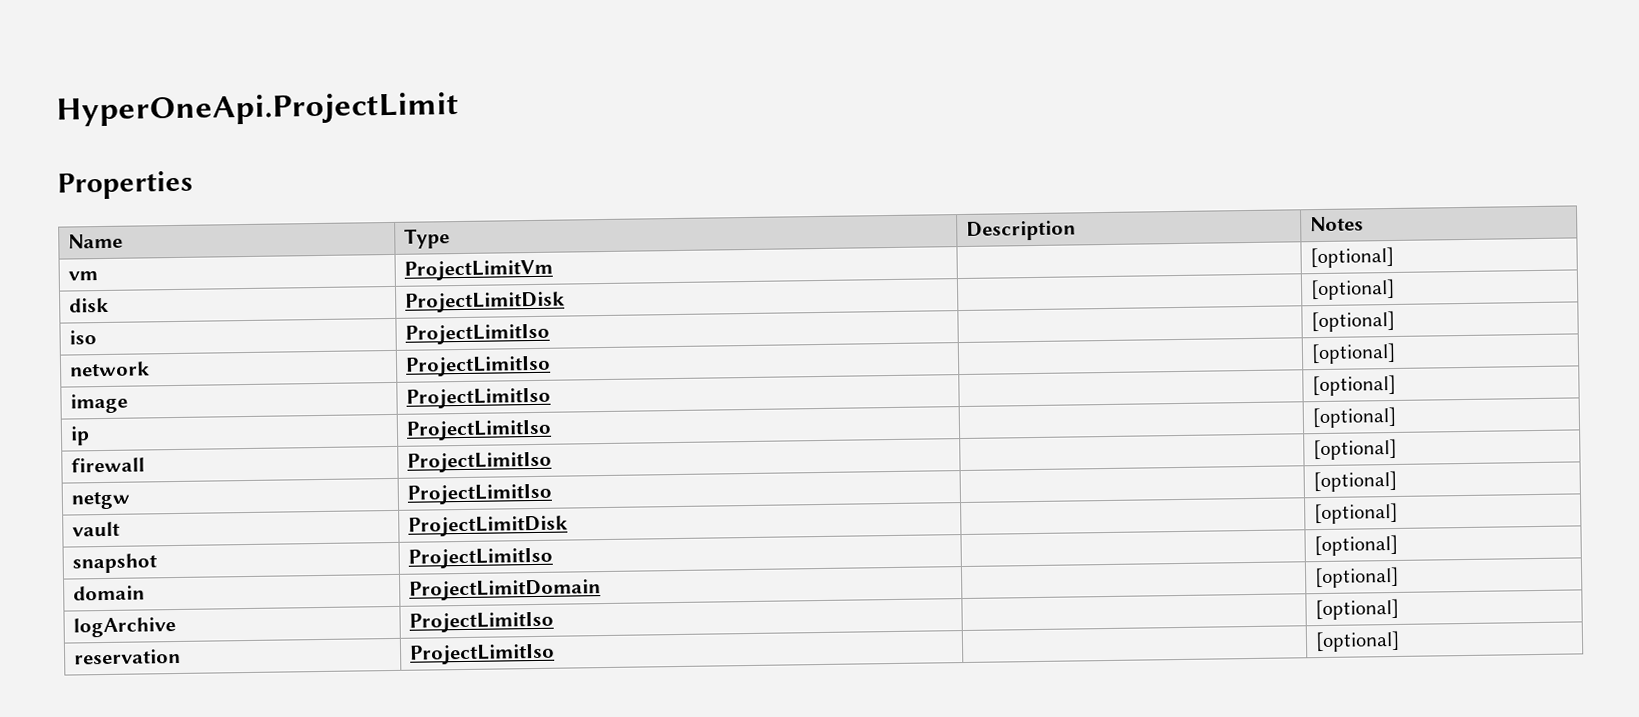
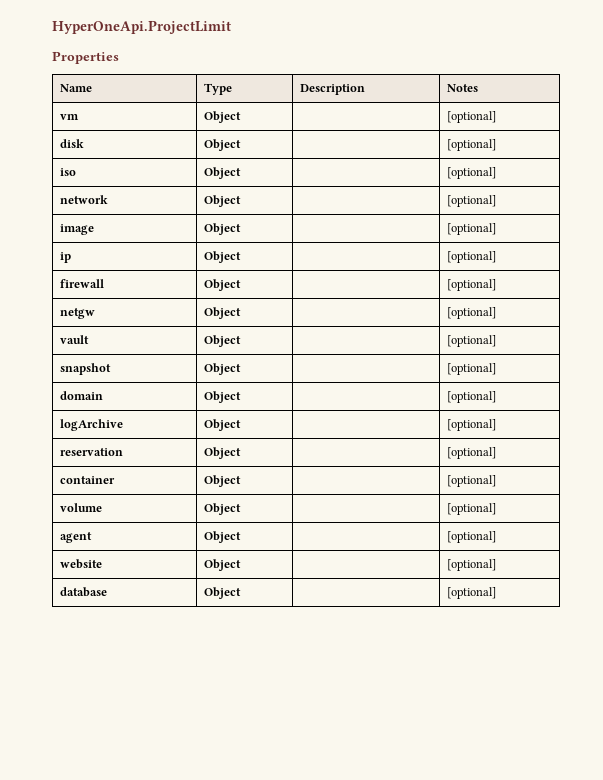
[403,259,553,281] ProjectLimitVm -> [204,111,242,123] Object
[404,291,565,313] ProjectLimitDisk -> [204,139,242,151] Object
[404,323,550,345] ProjectLimitIso -> [204,167,242,179] Object
[404,355,551,377] ProjectLimitIso -> [204,195,242,207] Object
[405,387,551,409] ProjectLimitIso -> [204,223,242,235] Object
[405,419,552,441] ProjectLimitIso -> [204,251,242,263] Object
[406,451,552,473] ProjectLimitIso -> [204,279,242,291] Object
[406,483,552,505] ProjectLimitIso -> [204,307,242,319] Object
[407,515,568,537] ProjectLimitDisk -> [204,335,242,347] Object
[407,547,553,569] ProjectLimitIso -> [204,363,242,375] Object
[408,579,601,601] ProjectLimitDomain -> [204,391,242,403] Object
[408,611,554,633] ProjectLimitIso -> [204,419,242,431] Object
[408,643,555,665] [1314,630,1400,653] ProjectLimitIso | | [optional] -> [204,447,242,459] [447,447,497,459] [60,476,116,484] [204,475,242,487] [447,475,497,487] [60,503,103,512] [204,503,242,515] [447,503,497,515] [60,532,93,543] [204,531,242,543] [447,531,497,543] [60,559,103,569] [204,559,242,571] [447,559,497,571] [60,587,108,597] [204,587,242,599] [447,587,497,599] Object | | [optional] // container | Object | | [optional] // volume | Object | | [optional] // agent | Object | | [optional] // website | Object | | [optional] // database | Object | | [optional]

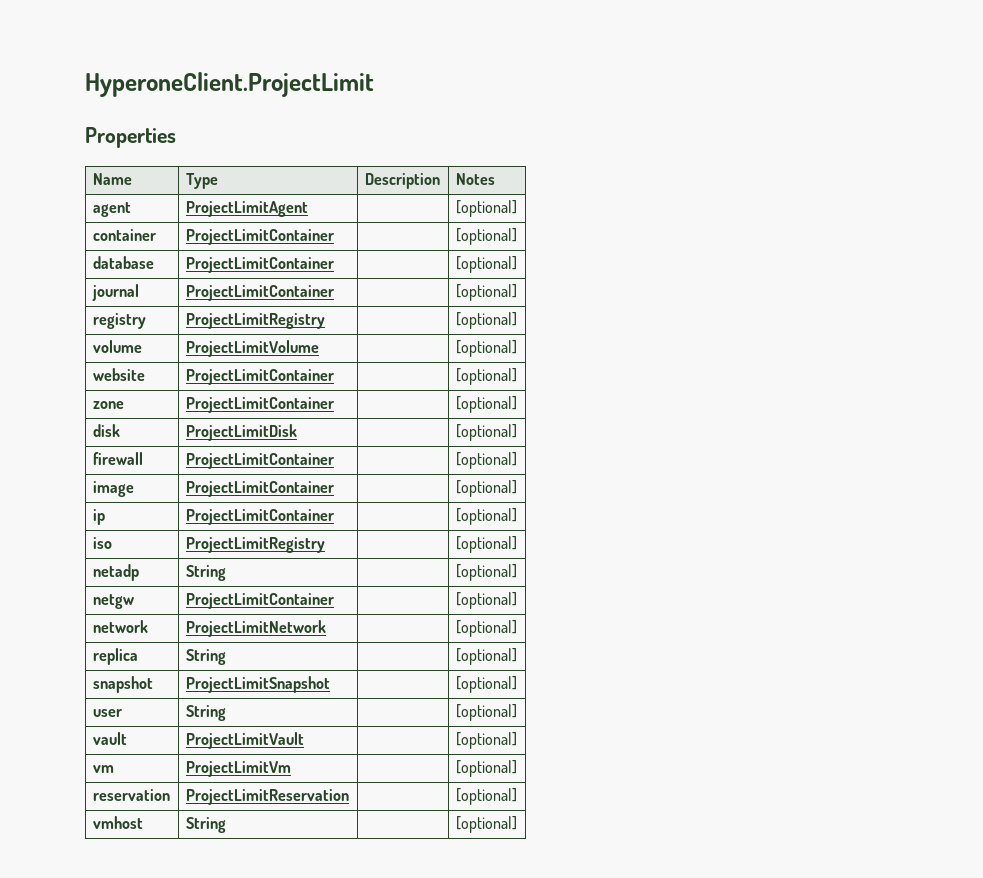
[52,20,231,34] HyperOneApi.ProjectLimit -> [85,72,374,97] HyperoneClient.ProjectLimit
[60,114,80,120] [204,111,242,123] [447,111,497,123] [60,139,85,148] [204,139,242,151] [447,139,497,151] [60,168,77,176] [204,167,242,179] vm | Object | | [optional] // disk | Object | | [optional] // iso | Object -> [92,202,131,217] [185,201,308,217] [455,200,517,217] [92,229,156,241] [185,229,334,245] [455,228,517,245] [92,256,154,269] [185,257,334,273] [455,256,517,273] [91,284,139,301] [185,285,334,301] [455,284,517,301] [92,313,146,329] [185,313,325,329] [455,312,517,329] [92,340,142,353] [185,340,319,357] [455,340,517,357] [92,368,145,381] [185,369,334,385] [455,368,517,385] [92,401,124,409] [185,397,334,413] [455,396,517,413] [92,424,120,437] [185,424,297,441] [455,424,517,441] [92,452,143,465] [185,453,334,469] [455,452,517,469] [92,481,134,497] [185,481,334,497] [455,480,517,497] [92,509,105,525] [185,509,334,525] [455,508,517,525] [92,537,112,549] [185,537,325,553] [455,536,517,553] [92,564,139,581] [185,565,226,581] [455,564,517,581] [92,594,134,609] [185,593,334,609] agent | ProjectLimitAgent | | [optional] // container | ProjectLimitContainer | | [optional] // database | ProjectLimitContainer | | [optional] // journal | ProjectLimitContainer | | [optional] // registry | ProjectLimitRegistry | | [optional] // volume | ProjectLimitVolume | | [optional] // website | ProjectLimitContainer | | [optional] // zone | ProjectLimitContainer | | [optional] // disk | ProjectLimitDisk | | [optional] // firewall | ProjectLimitContainer | | [optional] // image | ProjectLimitContainer | | [optional] // ip | ProjectLimitContainer | | [optional] // iso | ProjectLimitRegistry | | [optional] // netadp | String | | [optional] // netgw | ProjectLimitContainer
[204,195,242,207] [447,195,497,207] [60,224,95,235] [204,223,242,235] [447,223,497,235] [60,252,72,263] [204,251,242,263] [447,251,497,263] [60,279,105,288] [204,279,242,291] [447,279,497,291] [60,308,96,319] [204,307,242,319] Object | | [optional] // image | Object | | [optional] // ip | Object | | [optional] // firewall | Object | | [optional] // netgw | Object -> [185,620,326,637] [455,620,517,637] [92,648,138,665] [185,649,226,665] [455,648,517,665] [92,676,153,693] [185,676,330,693] [455,676,517,693] [92,709,122,717] [185,705,226,721] ProjectLimitNetwork | | [optional] // replica | String | | [optional] // snapshot | ProjectLimitSnapshot | | [optional] // user | String
[204,335,242,347] [447,335,497,347] [60,363,112,375] [204,363,242,375] [447,363,497,375] [60,391,104,400] [204,391,242,403] [447,391,497,403] [60,419,124,431] [204,419,242,431] Object | | [optional] // snapshot | Object | | [optional] // domain | Object | | [optional] // logArchive | Object -> [185,732,304,749] [455,732,517,749] [92,765,114,773] [185,761,291,777] ProjectLimitVault | | [optional] // vm | ProjectLimitVm
[204,447,242,459] [447,447,497,459] [60,476,116,484] [204,475,242,487] [447,475,497,487] [60,503,103,512] [204,503,242,515] [447,503,497,515] [60,532,93,543] [204,531,242,543] [447,531,497,543] [60,559,103,569] [204,559,242,571] [447,559,497,571] [60,587,108,597] [204,587,242,599] [447,587,497,599] Object | | [optional] // container | Object | | [optional] // volume | Object | | [optional] // agent | Object | | [optional] // website | Object | | [optional] // database | Object | | [optional] -> [185,789,349,805] [455,788,517,805] [92,816,143,829] [185,817,226,833] [455,816,517,833] ProjectLimitReservation | | [optional] // vmhost | String | | [optional]

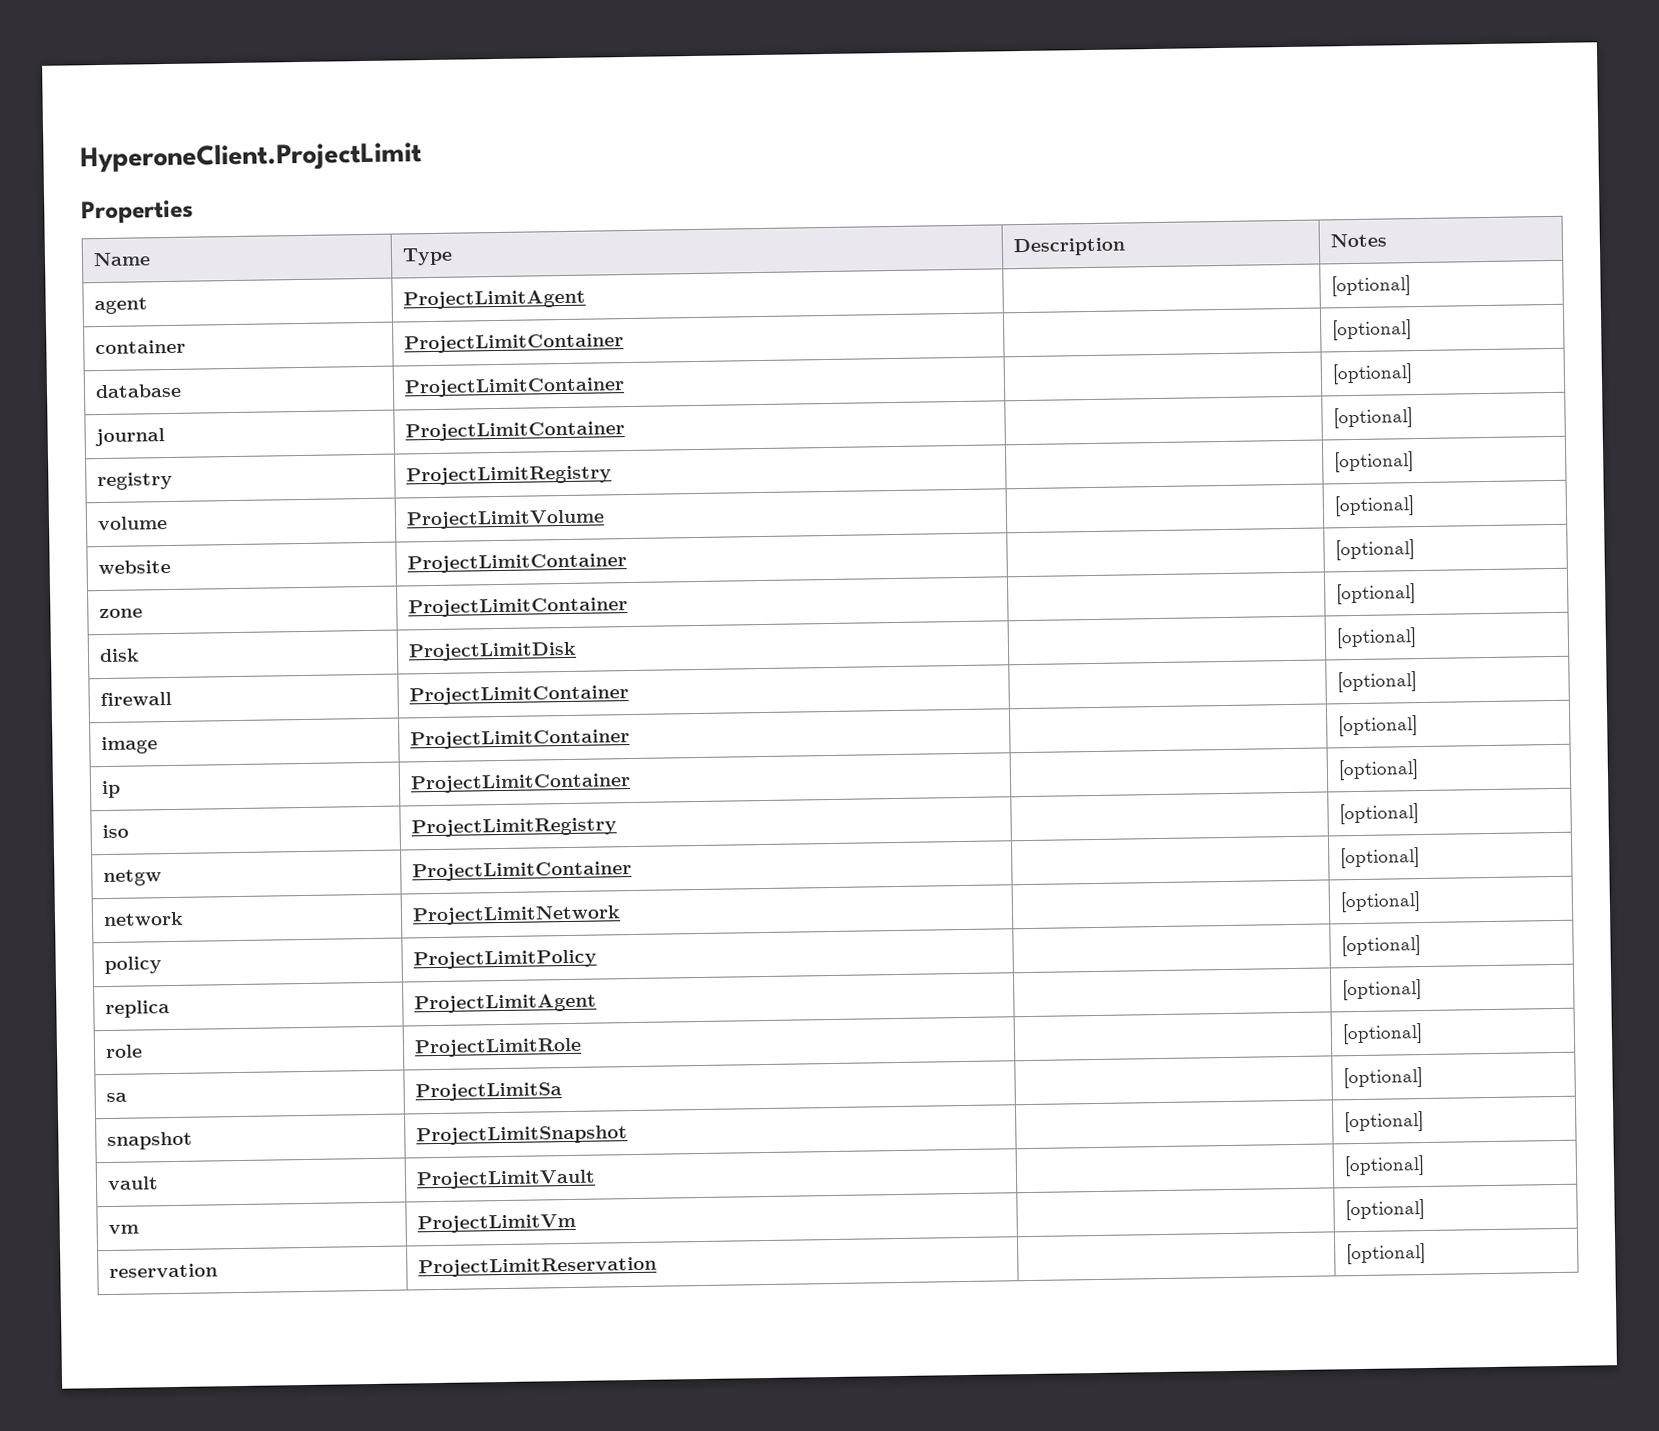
[92,564,139,581] [185,565,226,581] [455,564,517,581] // netadp | String | | [optional] -> (1420, 814) none
[92,648,138,665] [185,649,226,665] replica | String -> [104,956,163,975] [413,949,598,970] [1341,935,1422,957] [105,1000,171,1019] [414,993,598,1014] [1342,979,1423,1001] [105,1044,144,1059] [414,1037,583,1058] [1342,1023,1424,1045] [106,1092,128,1103] [415,1082,563,1102] policy | ProjectLimitPolicy | | [optional] // replica | ProjectLimitAgent | | [optional] // role | ProjectLimitRole | | [optional] // sa | ProjectLimitSa
[92,709,122,717] [185,705,226,721] [455,704,517,721] // user | String | | [optional] -> (1425, 1122) none
[92,816,143,829] [185,817,226,833] [455,816,517,833] // vmhost | String | | [optional] -> (1427, 1254) none

